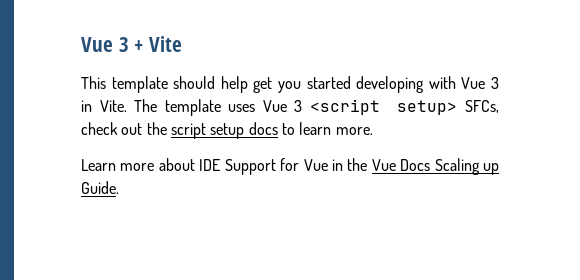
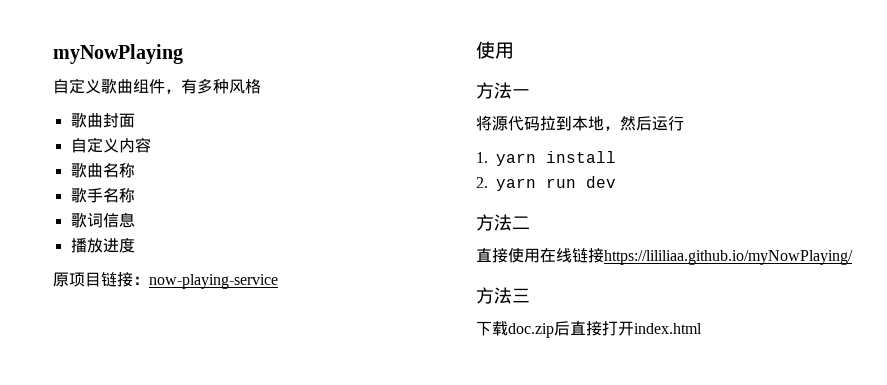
[81,36,182,52] [81,76,500,93] [81,99,500,116] [81,122,373,139] [81,158,500,175] [81,181,119,194] Vue 3 + Vite // This template should help get you started developing with Vue 3 in Vite. The template uses Vue 3 <script setup> SFCs, check out the script setup docs to learn more. // Learn more about IDE Support for Vue in the Vue Docs Scaling up Guide. -> [53,44,183,64] [53,78,261,94] [70,113,135,128] [70,137,151,153] [70,163,135,178] [70,188,135,203] [70,212,135,228] [70,238,135,253] [53,272,278,289] [476,41,514,59] [476,82,530,99] [476,115,684,131] [476,151,616,166] [476,176,616,191] [476,214,530,231] [476,248,853,265] [476,287,530,304] [476,321,702,338] myNowPlaying // 自定义歌曲组件，有多种风格 // 歌曲封面 // 自定义内容 // 歌曲名称 // 歌手名称 // 歌词信息 // 播放进度 // 原项目链接：now-playing-service // 使用 // 方法一 // 将源代码拉到本地，然后运行 // 1. yarn install // 2. yarn run dev // 方法二 // 直接使用在线链接https://lililiaa.github.io/myNowPlaying/ // 方法三 // 下载doc.zip后直接打开index.html

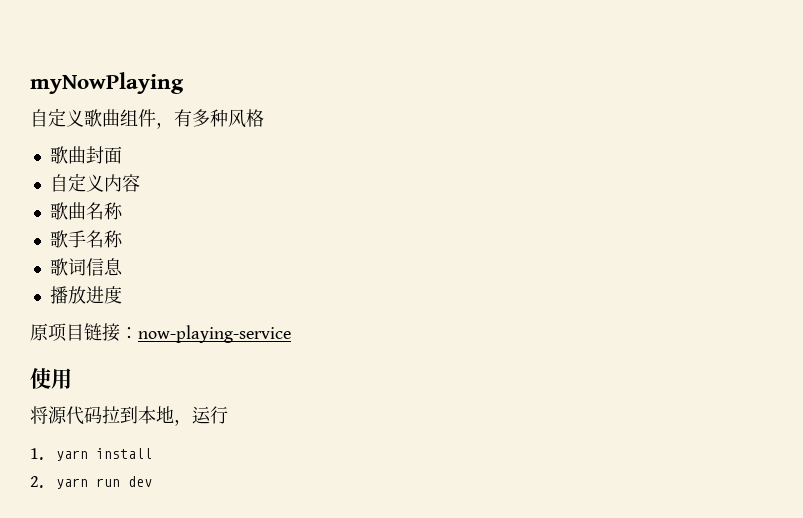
[476,82,530,99] // 方法一 -> (72, 378) none
[620,116,652,131] 然后 -> (192, 422) none
[476,214,530,231] [476,248,853,265] [476,287,530,304] [476,321,702,338] // 方法二 // 直接使用在线链接https://lililiaa.github.io/myNowPlaying/ // 方法三 // 下载doc.zip后直接打开index.html -> (152, 481) none

